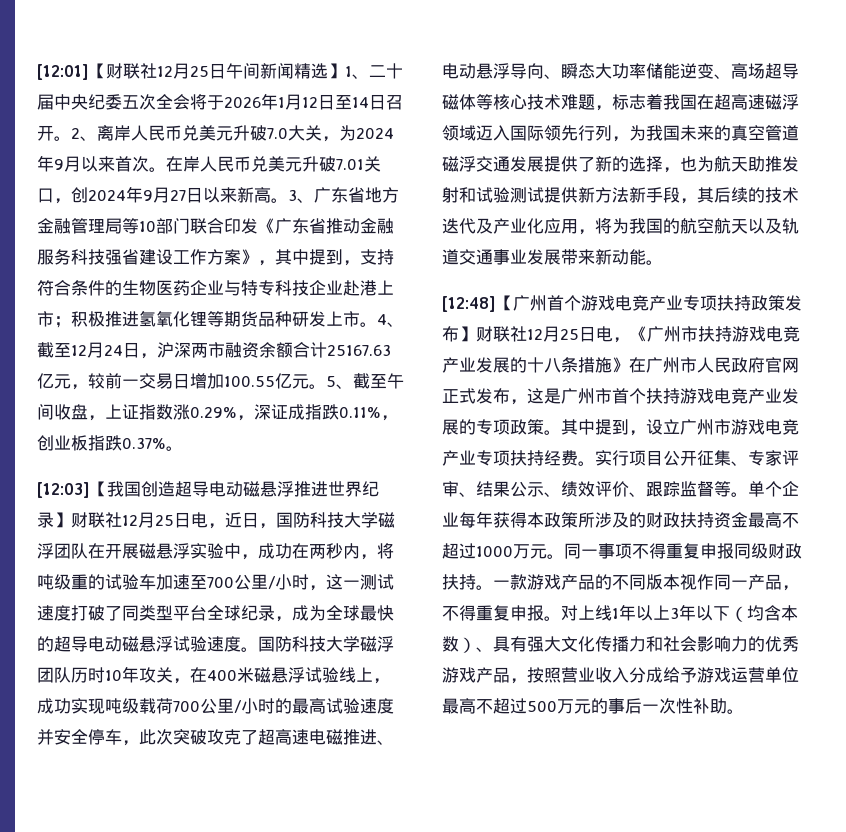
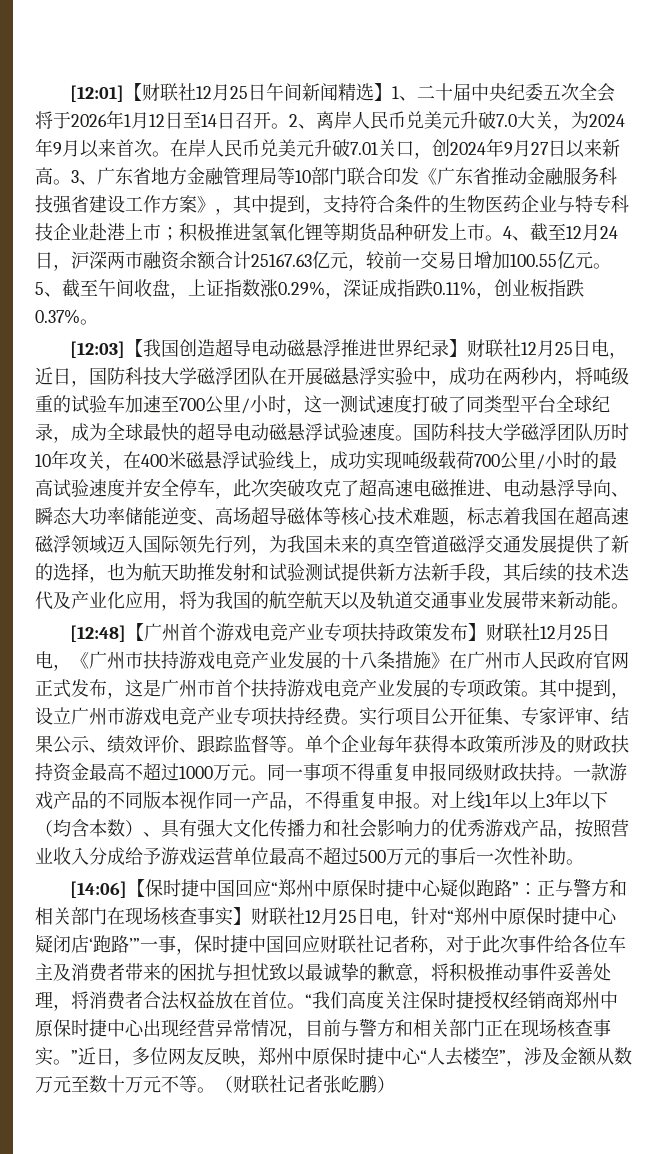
(744, 711) none -> [70,878,628,898] [35,907,617,927] [35,934,626,955] [35,962,611,983] [35,991,618,1011] [35,1018,611,1039] [35,1047,632,1067] [35,1075,395,1093] // [14:06]【保时捷中国回应“郑州中原保时捷中心疑似跑路”：正与警方和相关部门在现场核查事实】财联社12月25日电，针对“郑州中原保时捷中心疑闭店‘跑路’”一事，保时捷中国回应财联社记者称，对于此次事件给各位车主及消费者带来的困扰与担忧致以最诚挚的歉意，将积极推动事件妥善处理，将消费者合法权益放在首位。“我们高度关注保时捷授权经销商郑州中原保时捷中心出现经营异常情况，目前与警方和相关部门正在现场核查事实。”近日，多位网友反映，郑州中原保时捷中心“人去楼空”，涉及金额从数万元至数十万元不等。（财联社记者张屹鹏）

